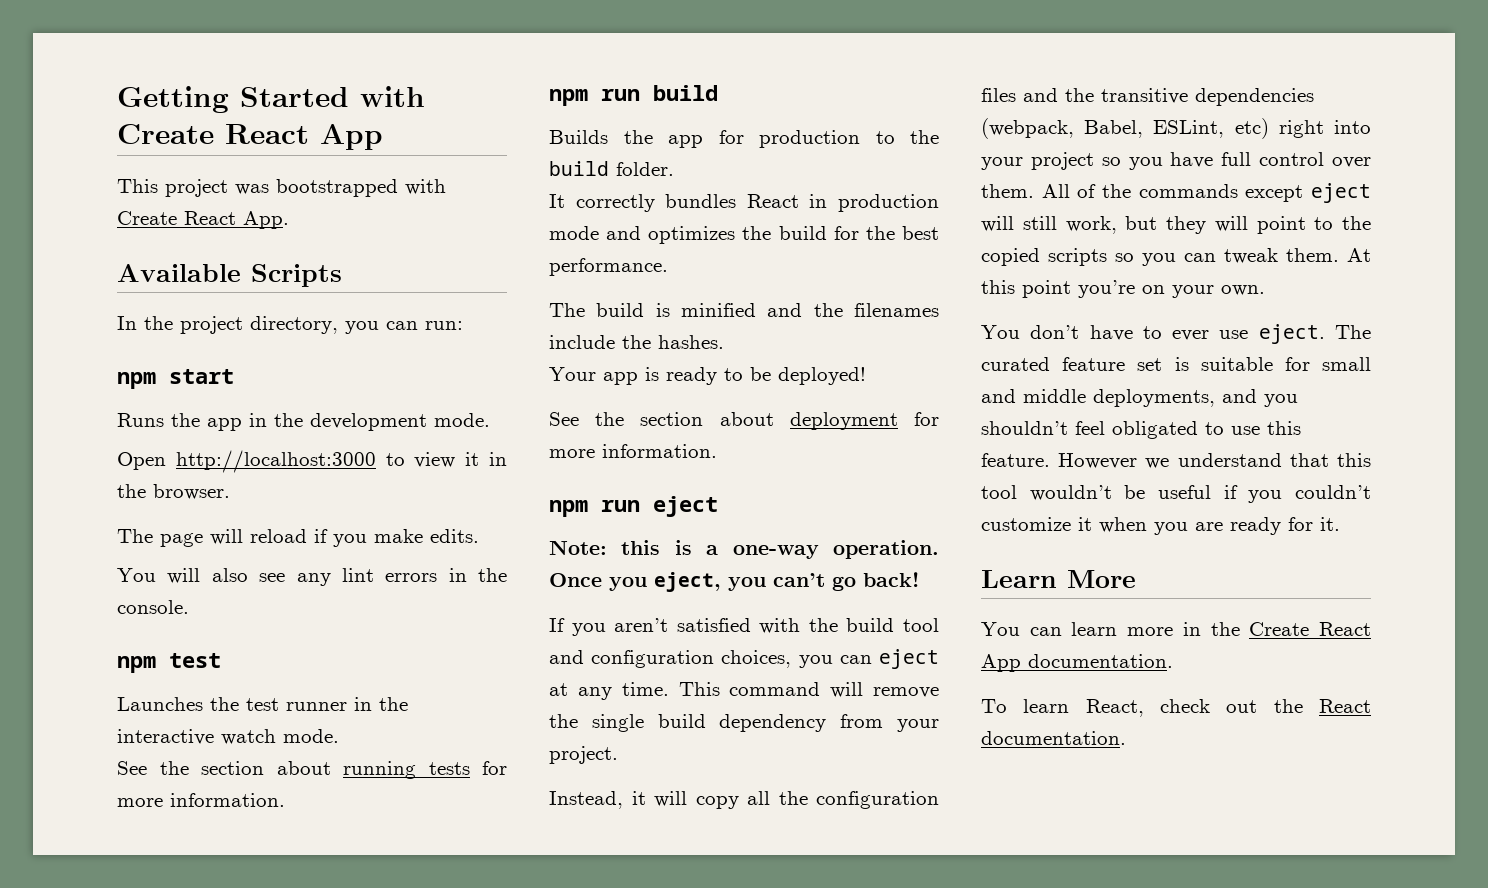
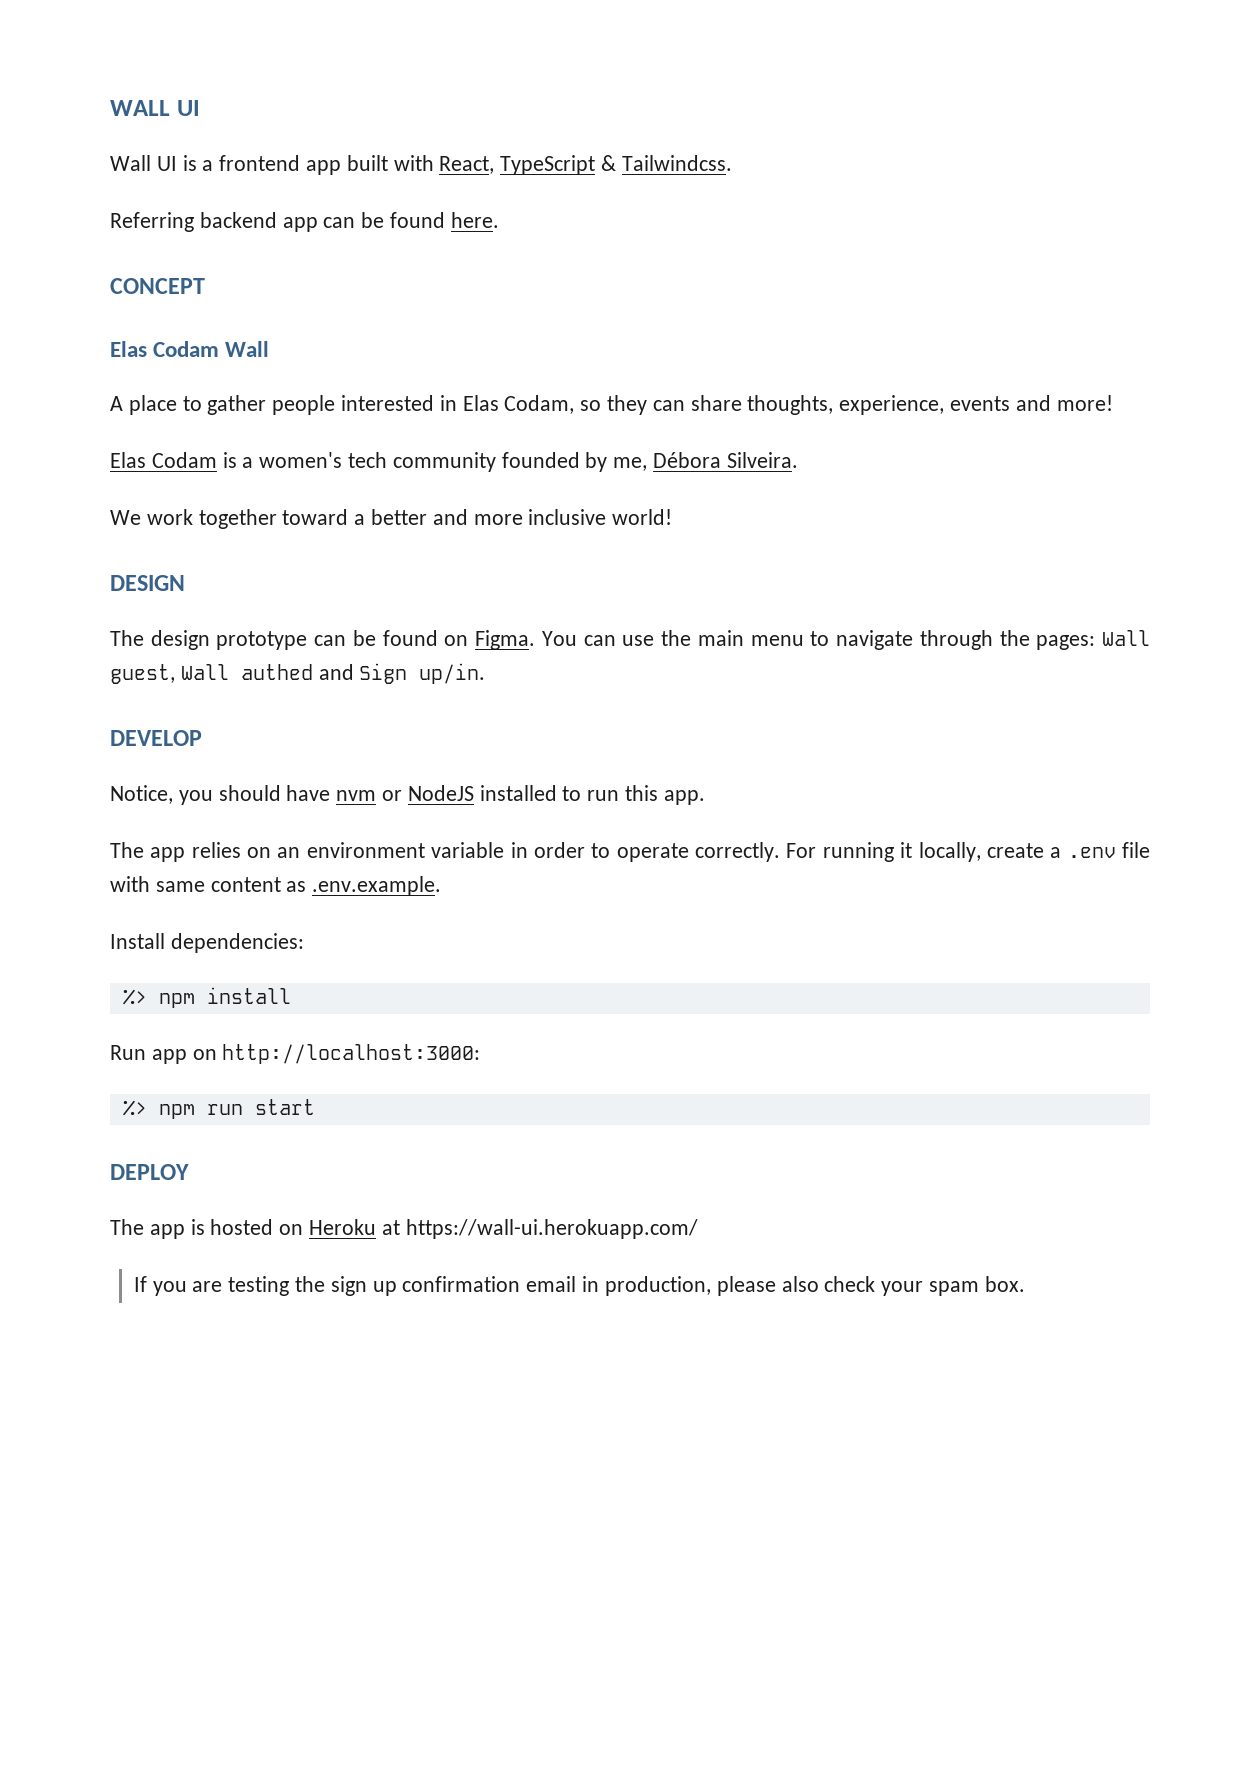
[117,86,425,113] [117,124,383,150] [117,179,446,197] [117,211,289,229] [117,264,342,287] [117,316,463,334] [117,369,234,389] [117,413,490,431] [117,450,508,473] [117,484,230,500] [117,529,479,547] [117,568,507,586] [117,600,189,614] [117,653,221,673] [117,697,408,711] [117,729,339,745] [117,761,507,779] [117,793,285,807] [549,85,718,106] [549,130,939,148] [549,161,674,176] [549,194,939,212] [549,226,939,244] [549,258,668,276] [549,303,939,317] [549,335,724,349] [549,367,866,385] [549,412,939,430] [549,444,717,458] [549,496,718,517] [549,540,939,559] [549,572,919,592] [549,618,939,636] [549,649,939,669] [549,682,939,700] [549,714,939,732] [549,746,618,764] [549,791,939,809] [981,88,1314,106] [981,118,1371,139] [981,152,1371,170] [981,183,1371,203] [981,216,1371,234] [981,248,1371,266] [981,280,1265,298] [981,324,1371,344] [981,357,1371,371] [981,389,1298,407] [981,421,1301,439] [981,453,1371,469] [981,485,1371,503] [981,517,1340,535] [981,570,1136,588] [981,622,1371,636] [981,654,1173,672] [981,699,1371,717] [981,731,1126,745] Getting Started with Create React App // This project was bootstrapped with Create React App. // Available Scripts // In the project directory, you can run: // npm start // Runs the app in the development mode. // Open http://localhost:3000 to view it in the browser. // The page will reload if you make edits. // You will also see any lint errors in the console. // npm test // Launches the test runner in the interactive watch mode. // See the section about running tests for more information. // npm run build // Builds the app for production to the build folder. // It correctly bundles React in production mode and optimizes the build for the best performance. // The build is minified and the filenames include the hashes. // Your app is ready to be deployed! // See the section about deployment for more information. // npm run eject // Note: this is a one-way operation. Once you eject, you can’t go back! // If you aren’t satisfied with the build tool and configuration choices, you can eject at any time. This command will remove the single build dependency from your project. // Instead, it will copy all the configuration files and the transitive dependencies (webpack, Babel, ESLint, etc) right into your project so you have full control over them. All of the commands except eject will still work, but they will point to the copied scripts so you can tweak them. At this point you’re on your own. // You don’t have to ever use eject. The curated feature set is suitable for small and middle deployments, and you shouldn’t feel obligated to use this feature. However we understand that this tool wouldn’t be useful if you couldn’t customize it when you are ready for it. // Learn More // You can learn more in the Create React App documentation. // To learn React, check out the React documentation. -> [110,100,200,116] [110,155,732,175] [110,212,499,232] [110,278,205,294] [110,341,270,357] [110,395,1113,415] [110,452,798,472] [110,509,673,529] [110,575,185,591] [110,630,1150,650] [110,663,486,684] [110,730,202,746] [110,785,705,805] [110,842,1150,862] [110,876,442,896] [110,933,304,953] [122,987,291,1008] [110,1044,481,1064] [122,1099,315,1119] [110,1164,189,1180] [110,1219,698,1239] [133,1276,1025,1296] WALL UI // Wall UI is a frontend app built with React, TypeScript & Tailwindcss. // Referring backend app can be found here. // CONCEPT // Elas Codam Wall // A place to gather people interested in Elas Codam, so they can share thoughts, experience, events and more! // Elas Codam is a women's tech community founded by me, Débora Silveira. // We work together toward a better and more inclusive world! // DESIGN // The design prototype can be found on Figma. You can use the main menu to navigate through the pages: Wall guest, Wall authed and Sign up/in. // DEVELOP // Notice, you should have nvm or NodeJS installed to run this app. // The app relies on an environment variable in order to operate correctly. For running it locally, create a .env file with same content as .env.example. // Install dependencies: // %> npm install // Run app on http://localhost:3000: // %> npm run start // DEPLOY // The app is hosted on Heroku at https://wall-ui.herokuapp.com/ // If you are testing the sign up confirmation email in production, please also check your spam box.

